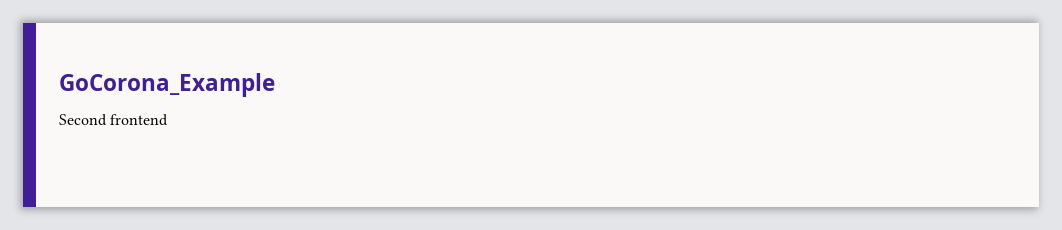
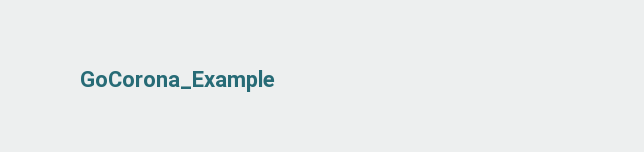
[59,114,169,126] // Second frontend -> (275, 81) none

